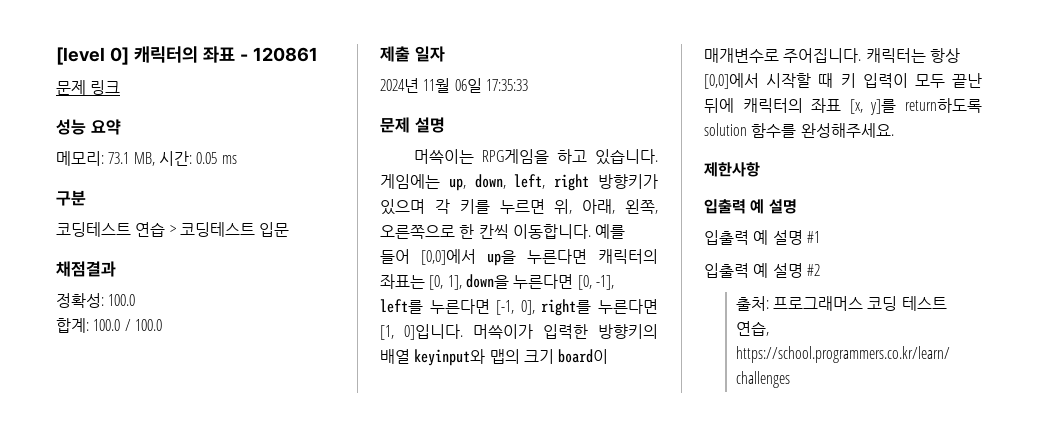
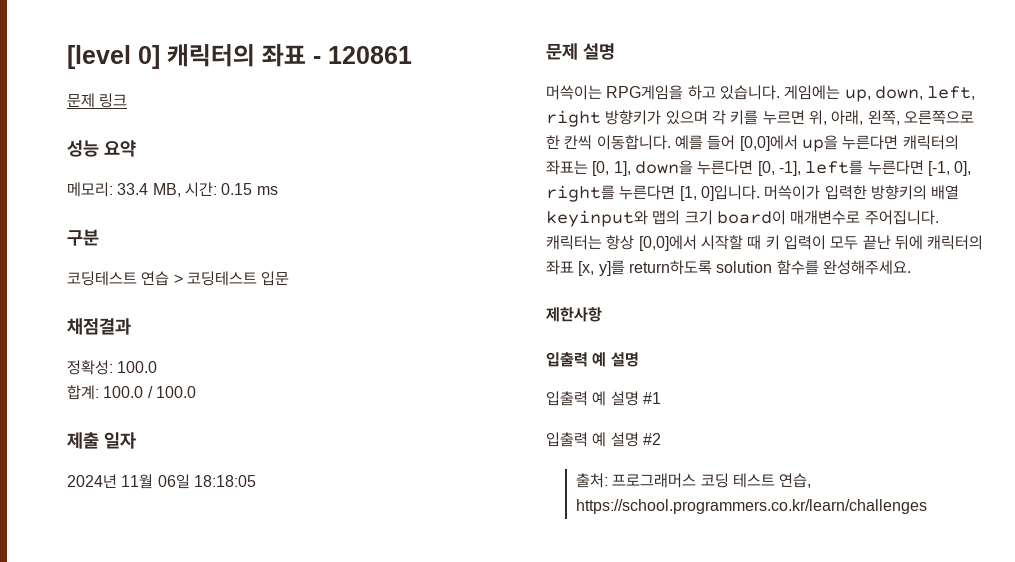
[108,152,130,164] 73.1 -> [117,183,149,195] 33.4
[196,152,218,164] 0.05 -> [221,183,253,195] 0.15
[485,79,528,91] 17:35:33 -> [193,475,256,487] 18:18:05

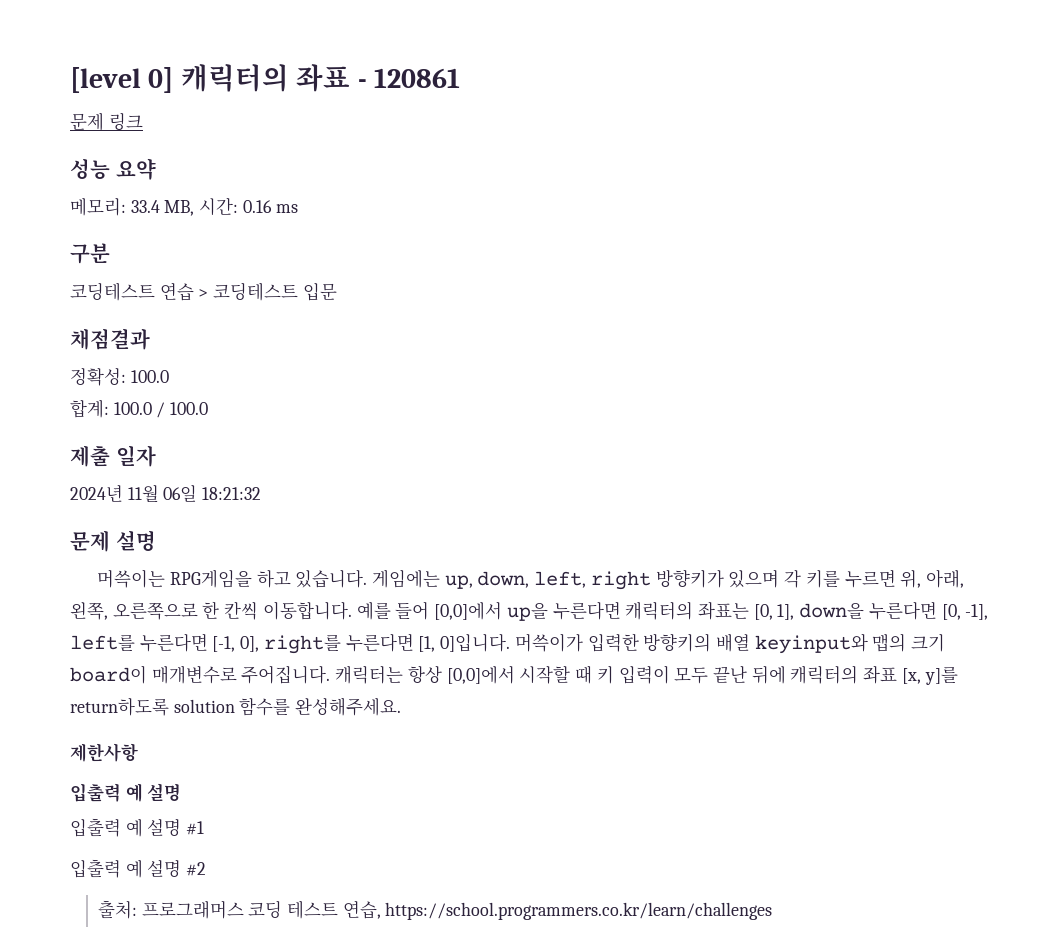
[221,183,253,195] 0.15 -> [242,200,272,213] 0.16
[193,475,256,487] 18:18:05 -> [202,487,262,500] 18:21:32

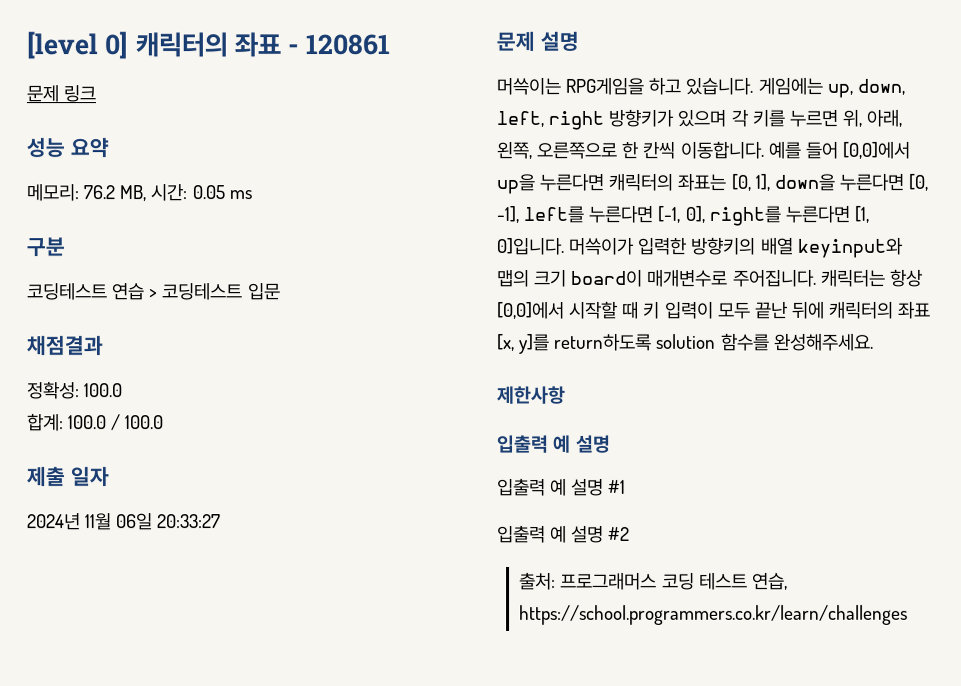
[130,200,160,213] 33.4 -> [83,185,116,200] 76.2
[242,200,272,213] 0.16 -> [191,185,225,200] 0.05
[202,487,262,500] 18:21:32 -> [157,514,222,529] 20:33:27

